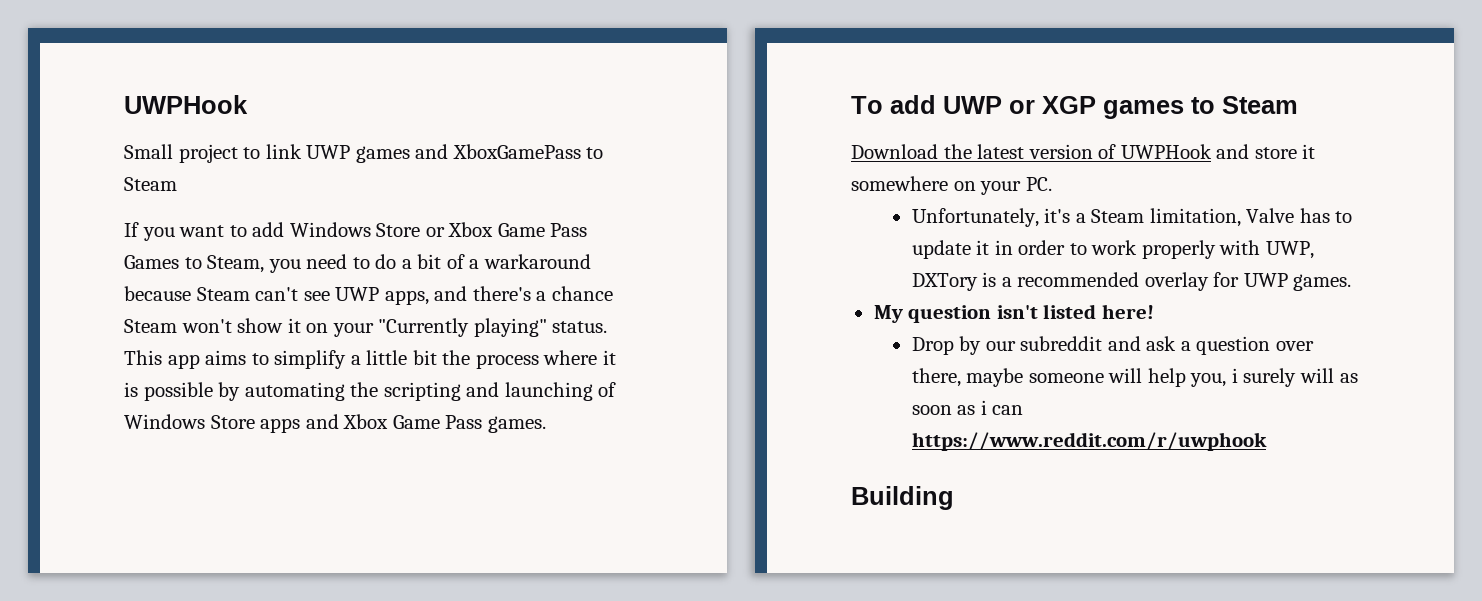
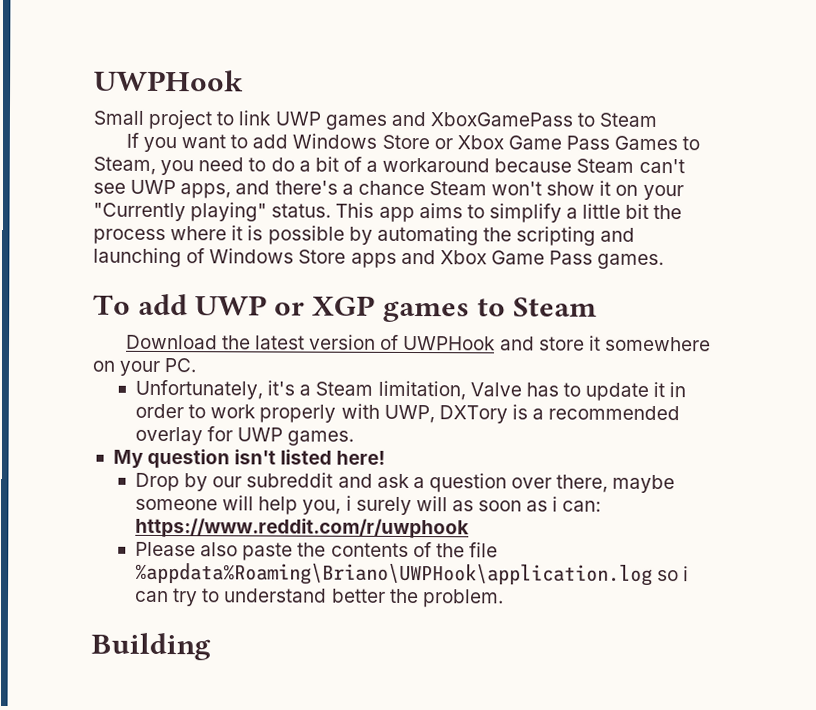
[483,254,591,269] warkaround -> [382,157,491,173] workaround
[992,405,1024,415] can -> [562,500,602,512] can:
(1267, 441) none -> [135,541,498,561] [135,562,690,586] [135,588,504,608] // Please also paste the contents of the file %appdata%Roaming\Briano\UWPHook\application.log so i can try to understand better the problem.

